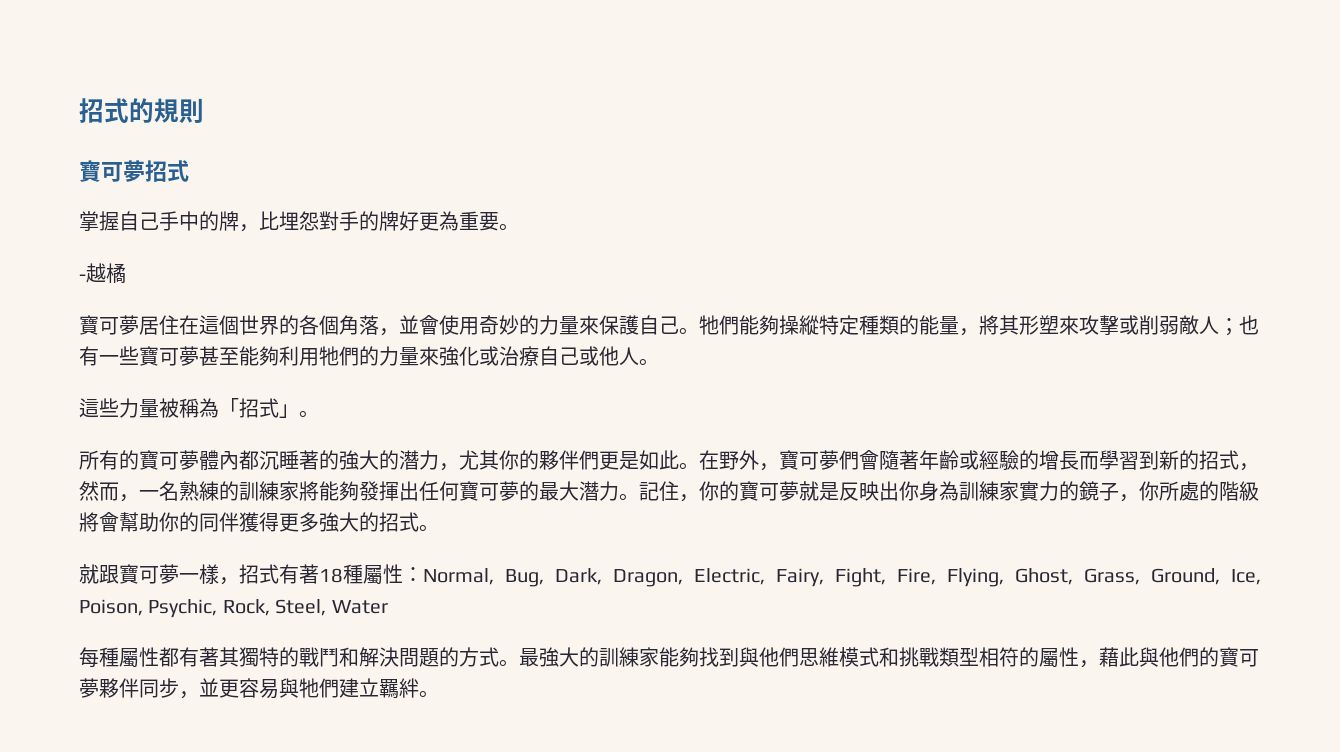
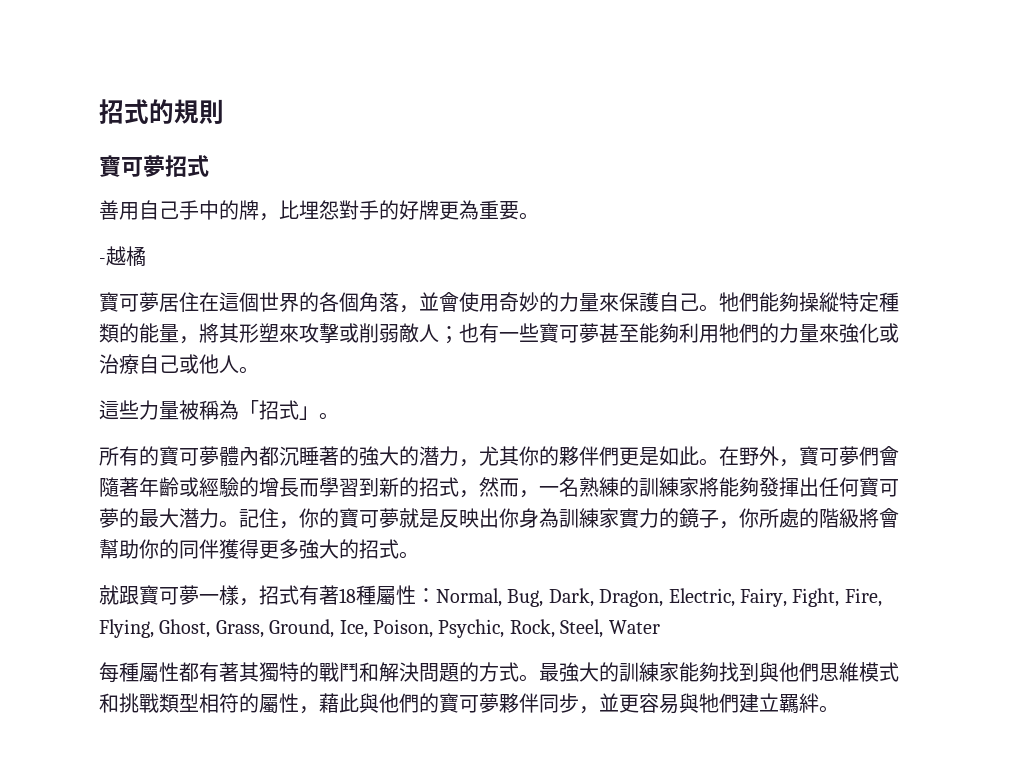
[79,211,119,231] 掌握 -> [99,200,139,220] 善用
[379,211,419,231] 牌好 -> [399,200,439,220] 好牌

